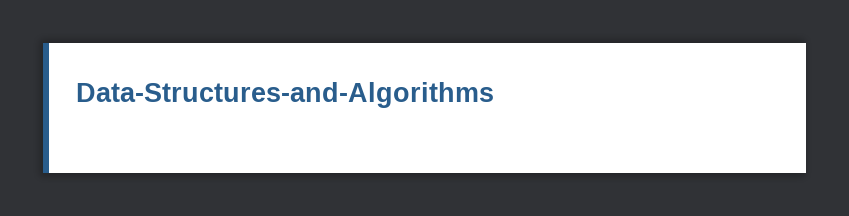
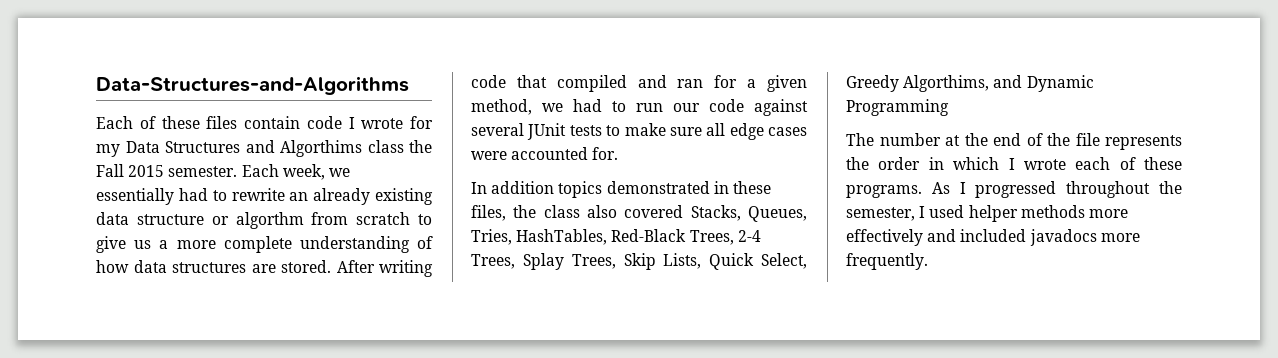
(494, 95) none -> [96,116,433,129] [96,140,432,157] [96,164,350,180] [96,188,433,205] [96,212,432,229] [96,236,433,253] [96,260,433,277] [471,75,807,92] [471,99,808,116] [471,123,807,140] [471,147,619,160] [471,181,771,198] [471,205,807,222] [471,229,761,245] [471,253,807,270] [846,75,1094,92] [846,99,949,116] [846,133,1182,150] [846,157,1182,170] [846,181,1182,198] [846,205,1128,222] [846,229,1140,246] [846,253,928,270] // Each of these files contain code I wrote for my Data Structures and Algorthims class the Fall 2015 semester. Each week, we essentially had to rewrite an already existing data structure or algorthm from scratch to give us a more complete understanding of how data structures are stored. After writing code that compiled and ran for a given method, we had to run our code against several JUnit tests to make sure all edge cases were accounted for. // In addition topics demonstrated in these files, the class also covered Stacks, Queues, Tries, HashTables, Red-Black Trees, 2-4 Trees, Splay Trees, Skip Lists, Quick Select, Greedy Algorthims, and Dynamic Programming // The number at the end of the file represents the order in which I wrote each of these programs. As I progressed throughout the semester, I used helper methods more effectively and included javadocs more frequently.

